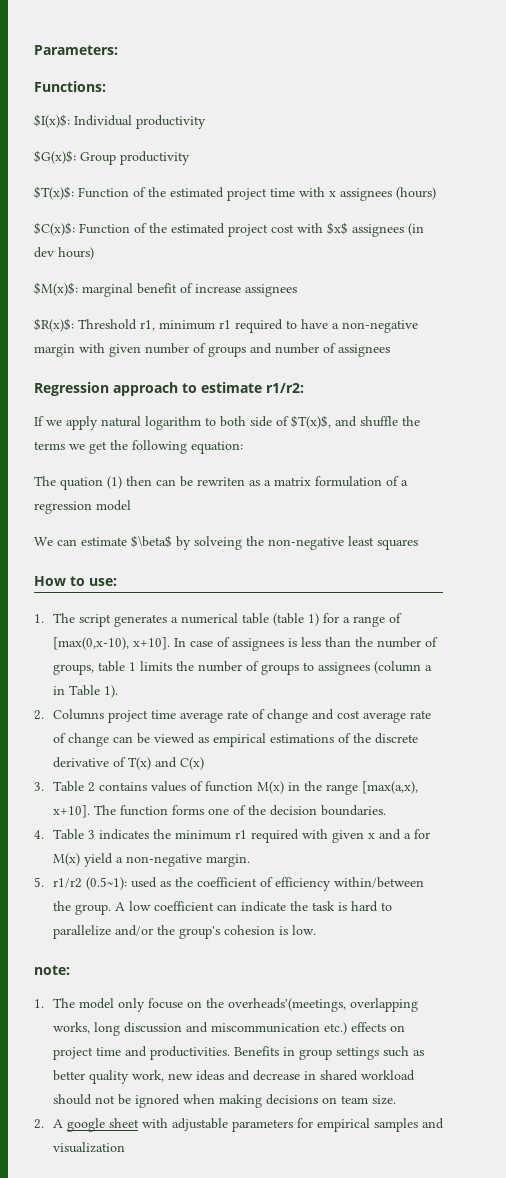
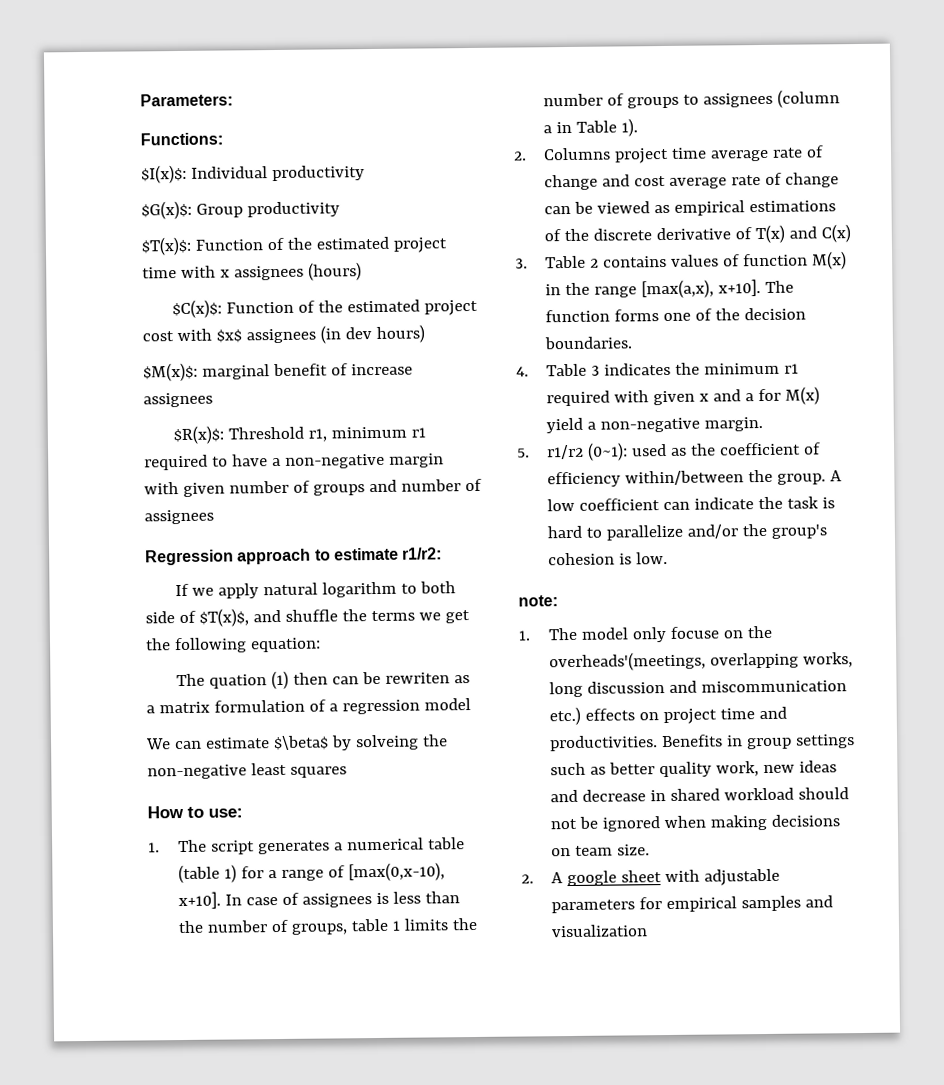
[85,877,127,890] (0.5~1): -> [586,442,628,461] (0~1):

